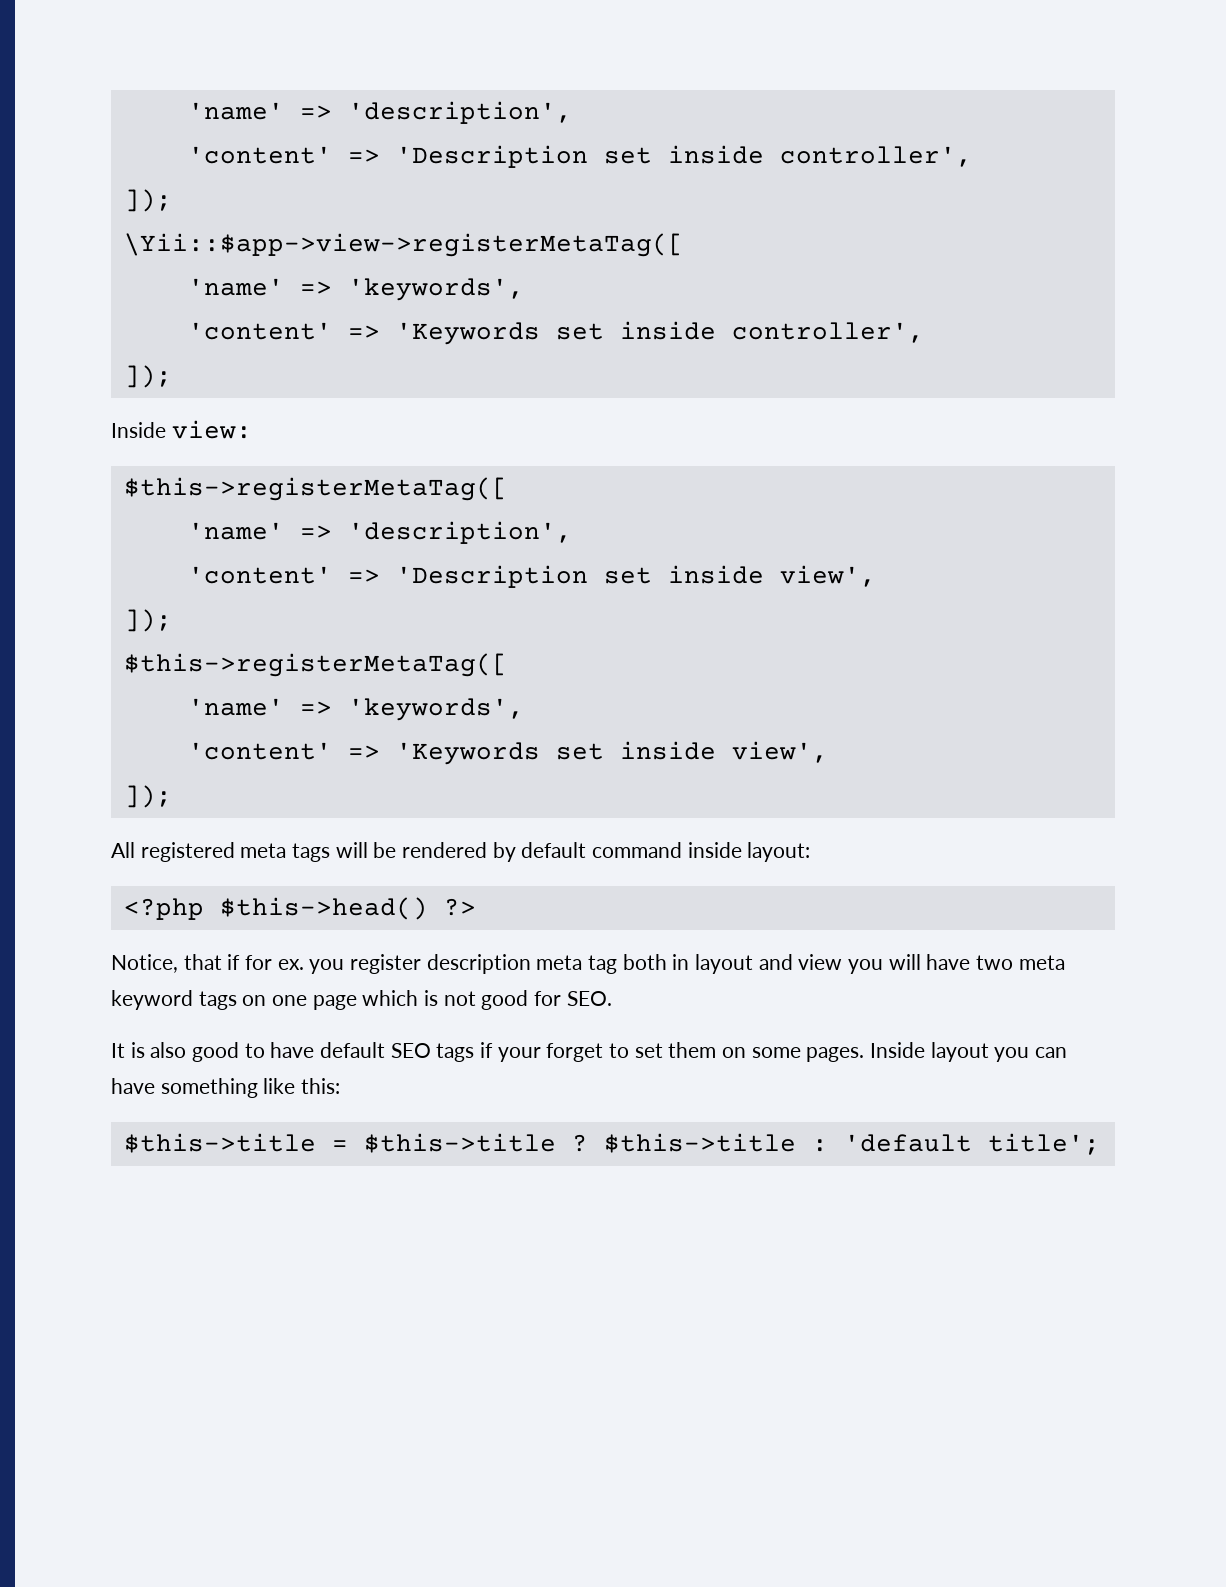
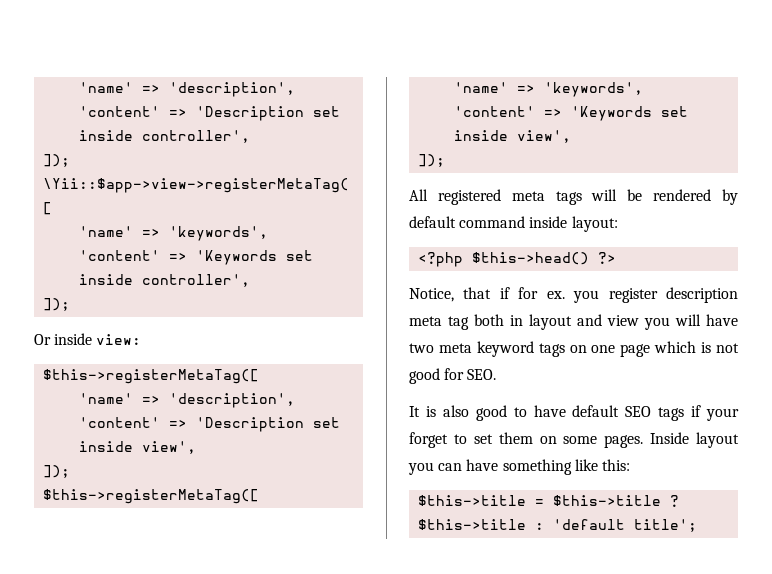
[111,422,166,438] Inside -> [34,333,93,345] Or inside

